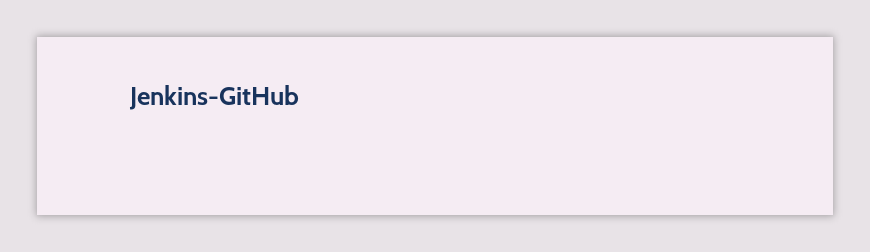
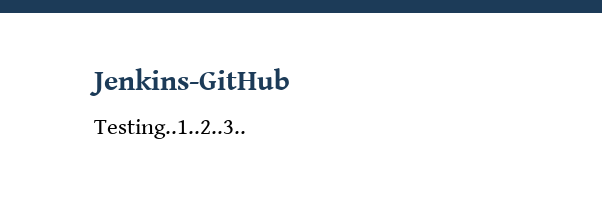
(299, 97) none -> [94,119,246,139] // Testing..1..2..3..

